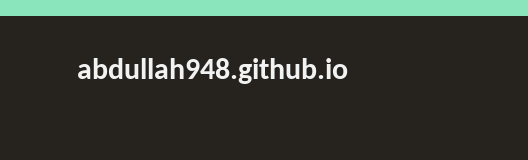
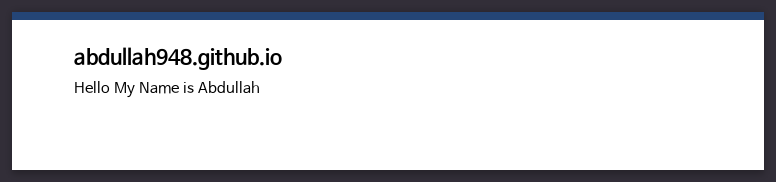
(348, 71) none -> [74,81,260,98] // Hello My Name is Abdullah

